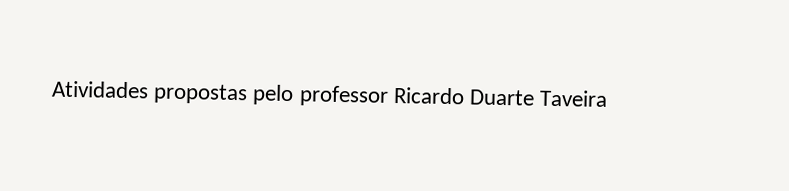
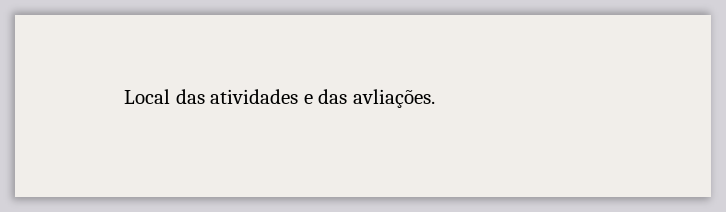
[51,80,609,107] Atividades propostas pelo professor Ricardo Duarte Taveira -> [124,89,435,108] Local das atividades e das avliações.

